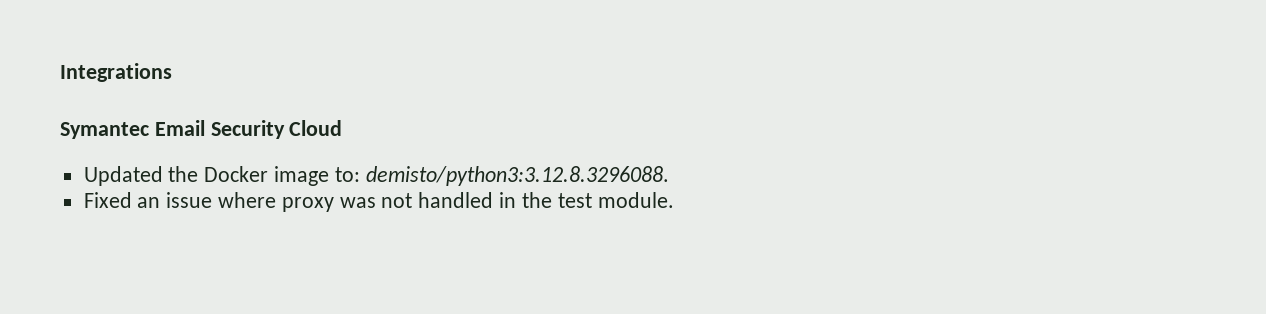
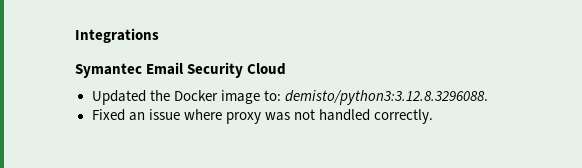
[499,192,674,208] in the test module. -> [373,109,433,124] correctly.

